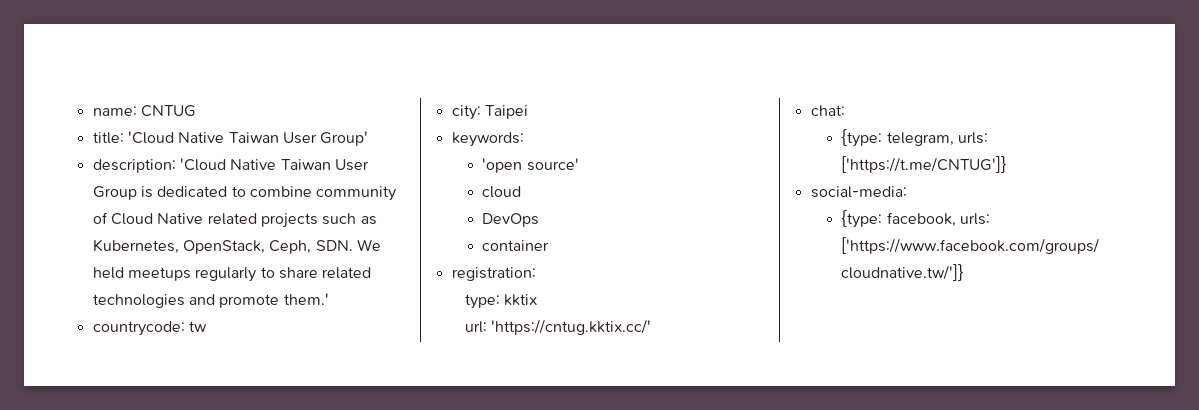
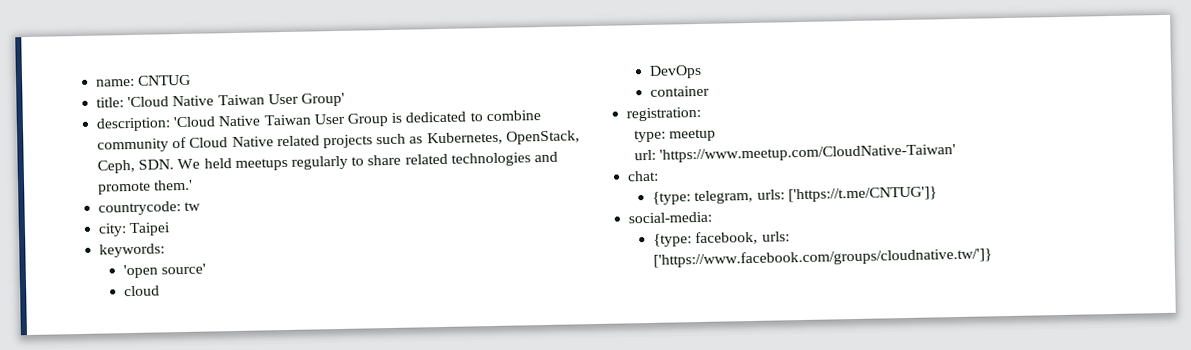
[504,294,538,306] kktix -> [669,128,717,142] meetup
[491,319,652,335] 'https://cntug.kktix.cc/' -> [659,144,957,163] 'https://www.meetup.com/CloudNative-Taiwan'

